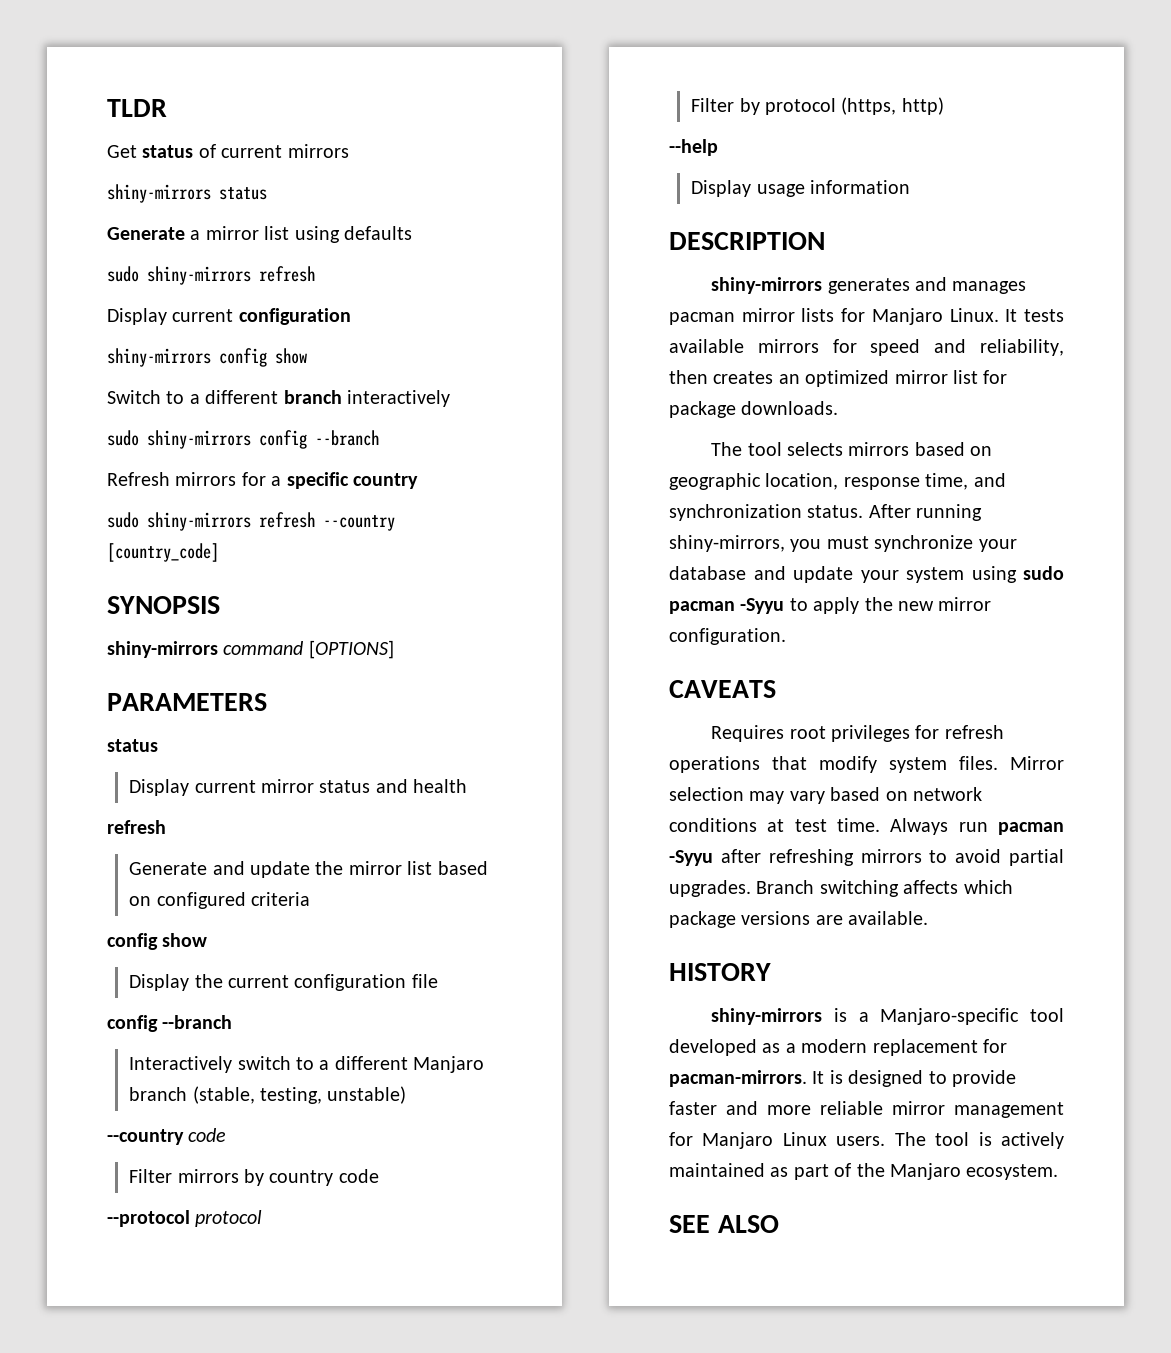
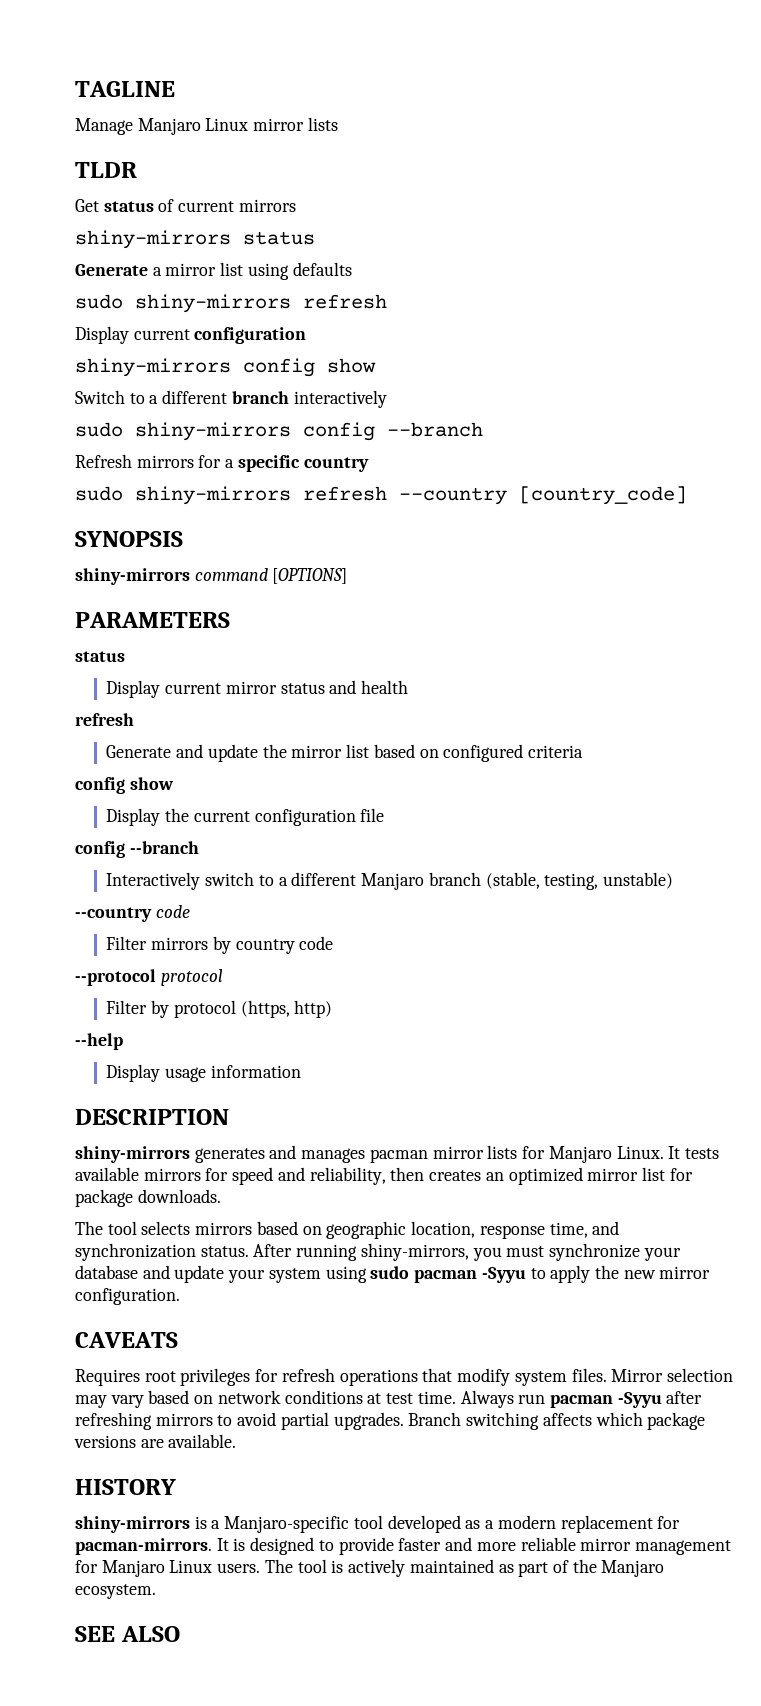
(107, 108) none -> [75,81,175,97] [75,117,338,135] TAGLINE // Manage Manjaro Linux mirror lists //

